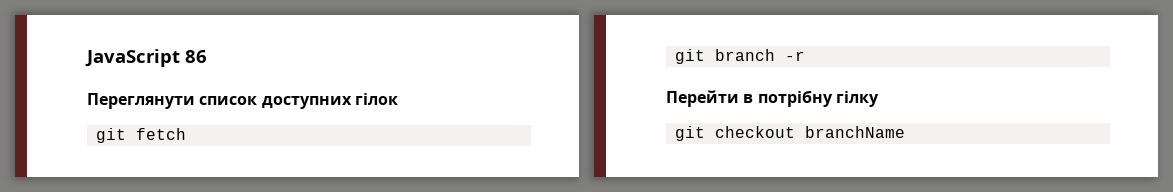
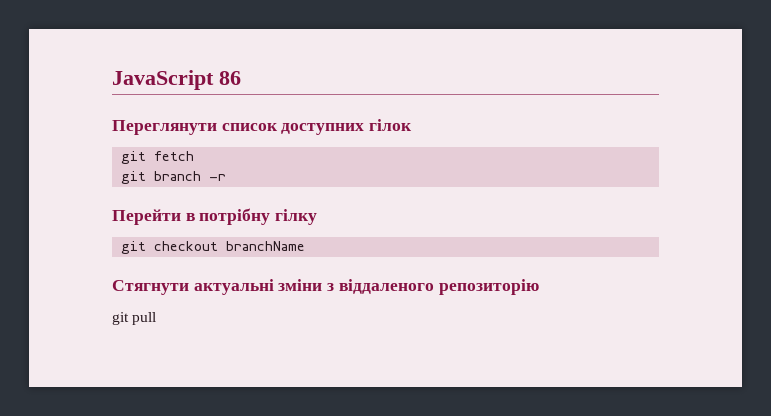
(905, 132) none -> [112,279,539,295] [112,312,157,325] // Стягнути актуальні зміни з віддаленого репозиторію // git pull

